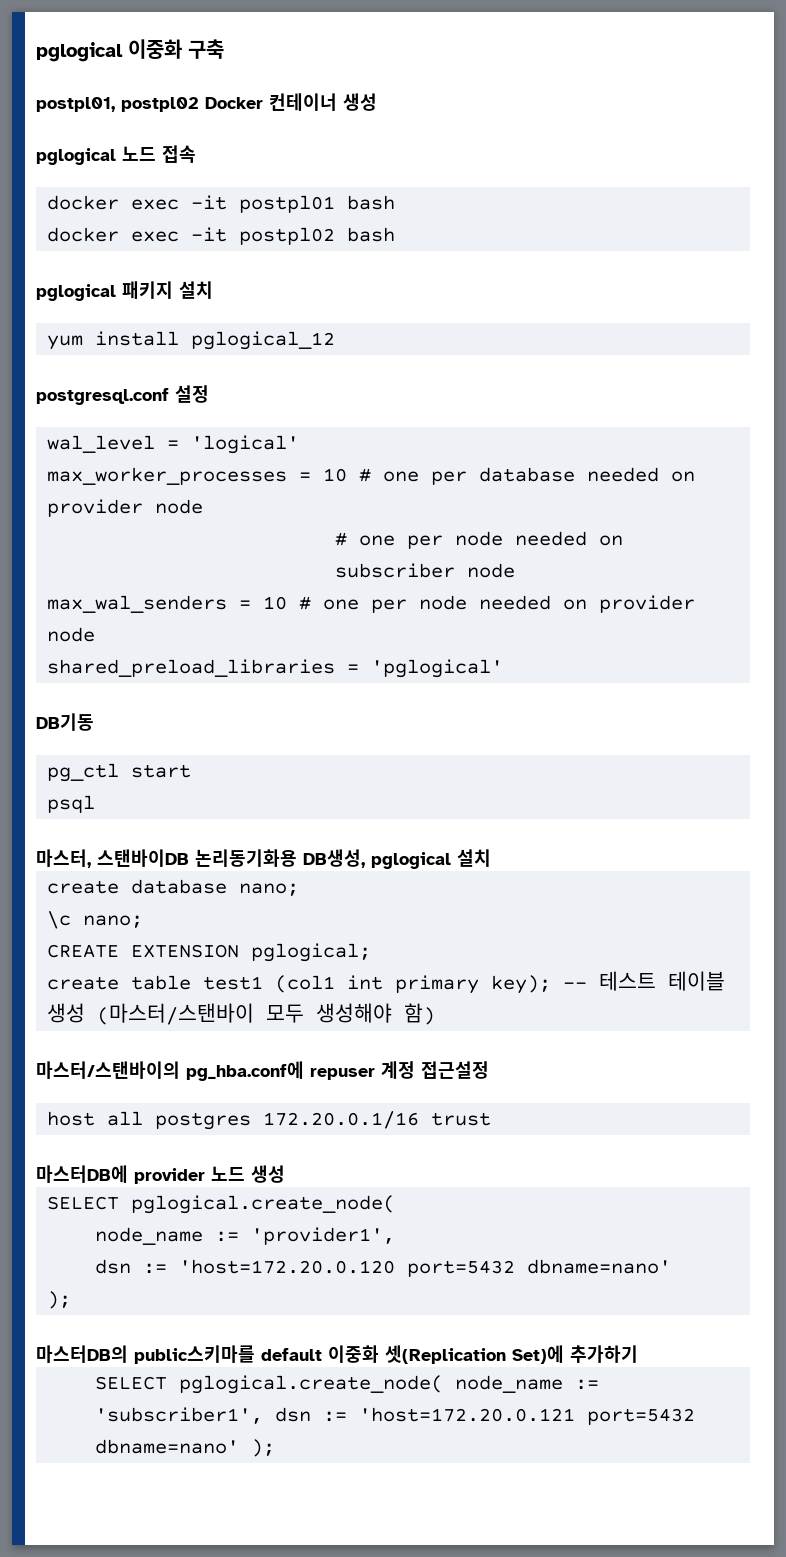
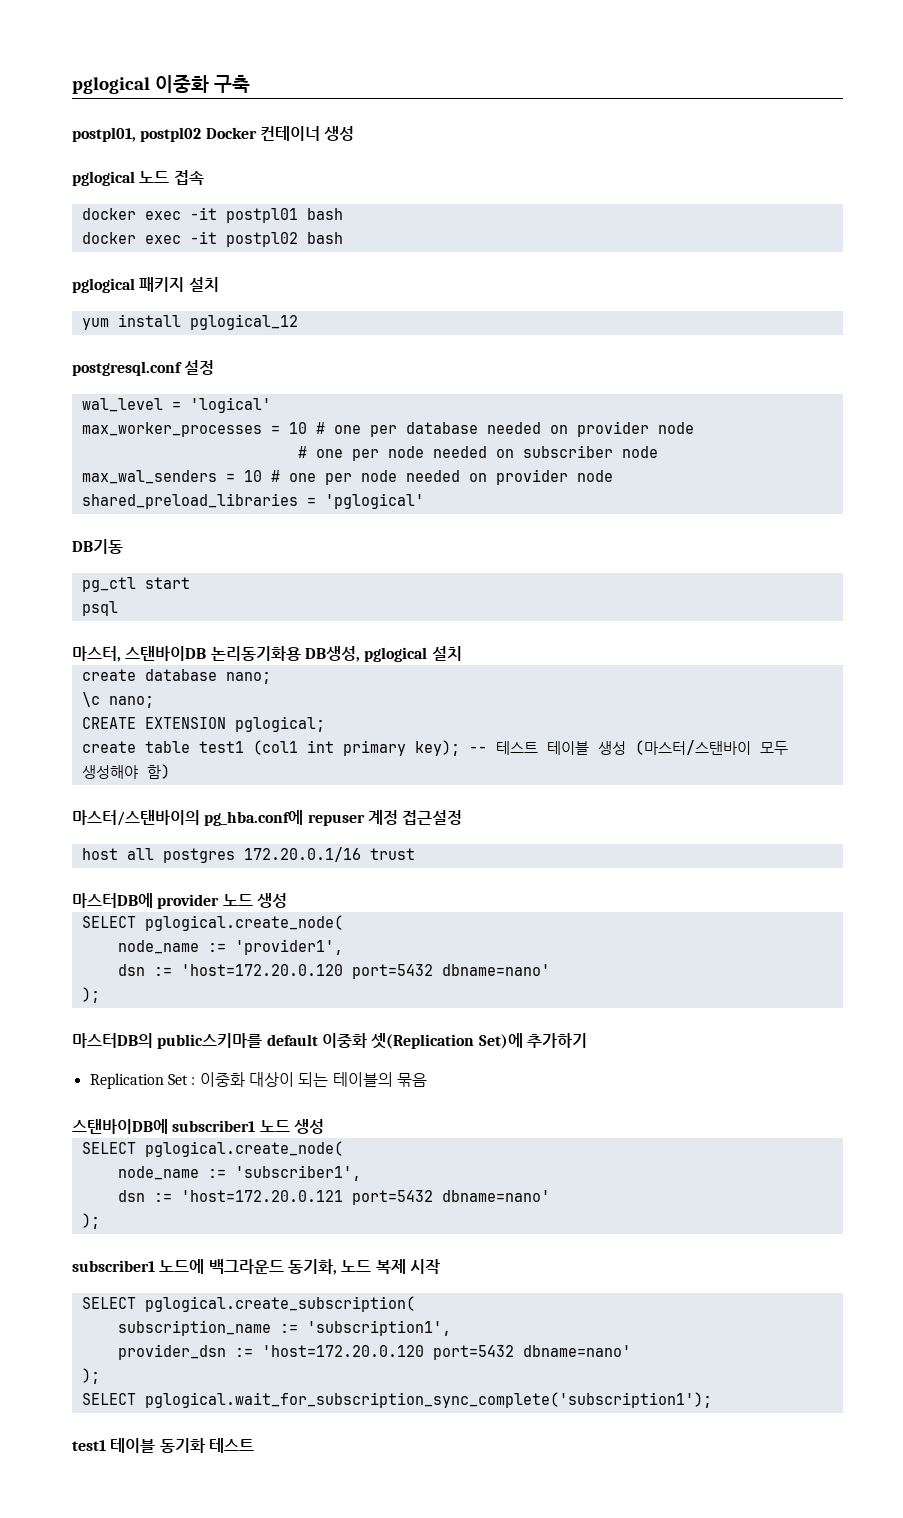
[94,1375,443,1394] // SELECT pglogical.create_node( -> [89,1072,427,1089] [72,1119,324,1134] [81,1141,343,1157] // Replication Set : 이중화 대상이 되는 테이블의 묶음 // 스탠바이DB에 subscriber1 노드 생성 // SELECT pglogical.create_node( //
(263, 1415) none -> (361, 1173) //
[250,1439,275,1457] ); -> [81,1213,100,1229] [72,1259,440,1275] [81,1296,415,1312] [117,1320,451,1336] [117,1344,631,1360] [81,1368,100,1384] [81,1392,712,1408] [72,1438,254,1453] // ); // subscriber1 노드에 백그라운드 동기화, 노드 복제 시작 // SELECT pglogical.create_subscription( // subscription_name := 'subscription1', // provider_dsn := 'host=172.20.0.120 port=5432 dbname=nano' // ); // SELECT pglogical.wait_for_subscription_sync_complete('subscription1'); // test1 테이블 동기화 테스트

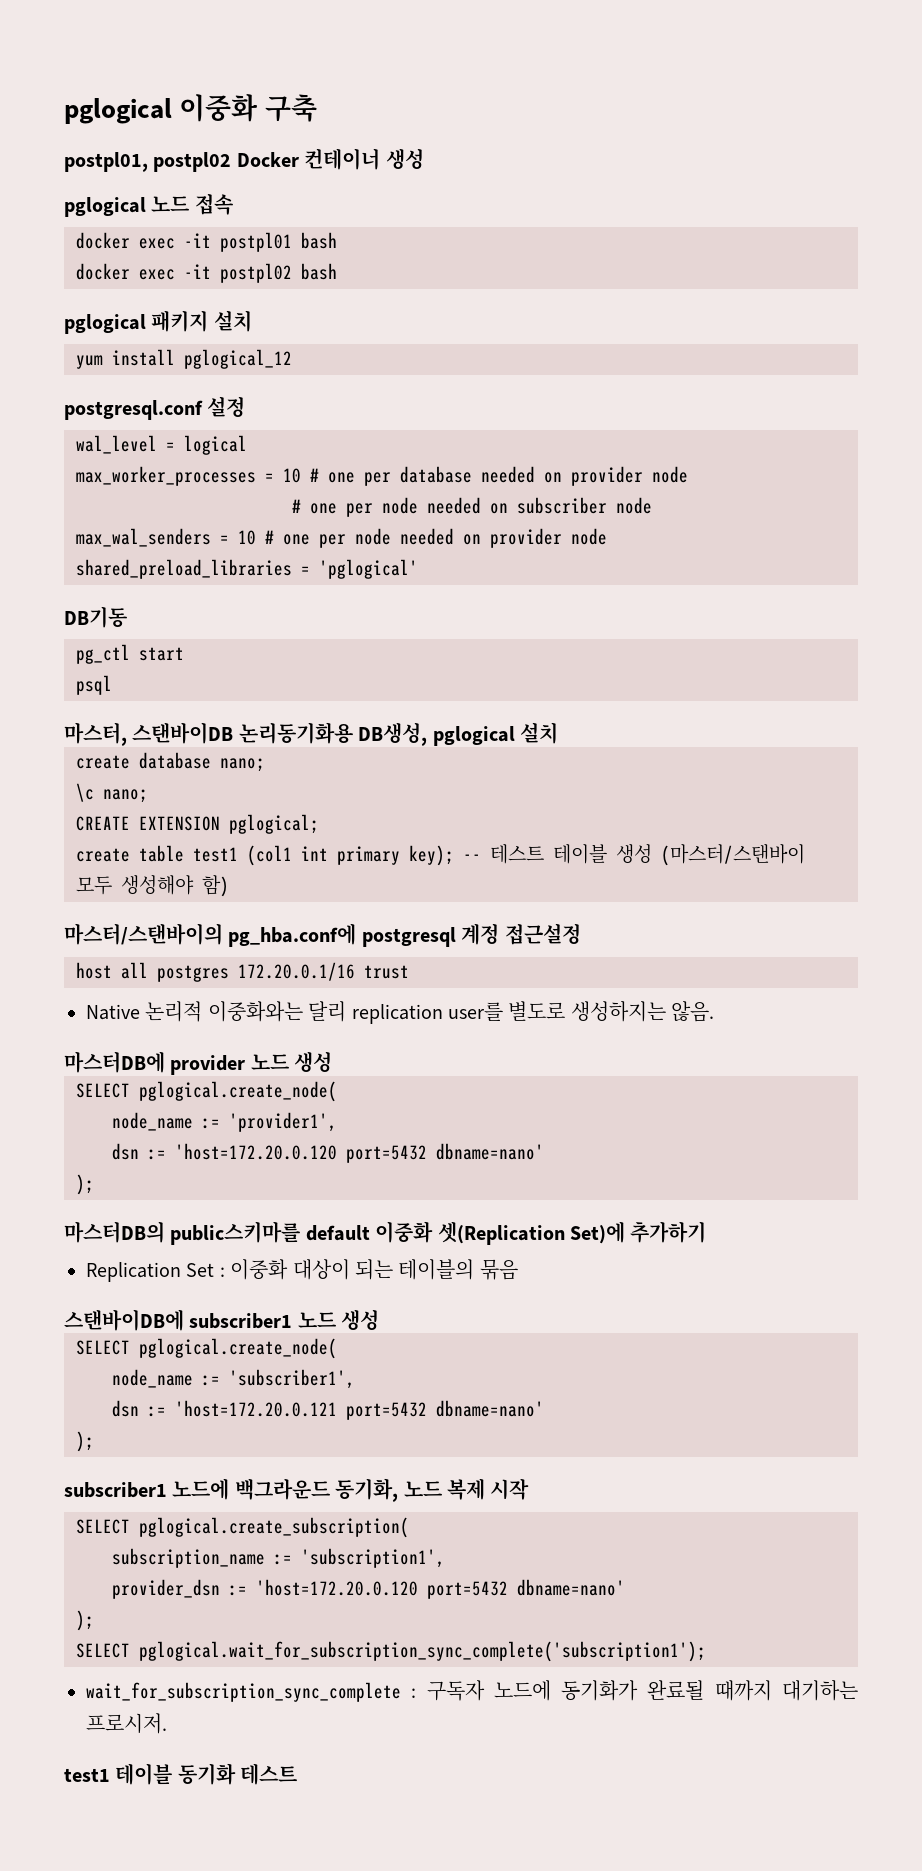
[189,397,271,413] 'logical' -> [184,435,247,455] logical
[307,814,365,826] repuser -> [361,927,456,947] postgresql
(415, 854) none -> [86,1001,715,1024] // Native 논리적 이중화와는 달리 replication user를 별도로 생성하지는 않음.
(712, 1400) none -> [86,1680,859,1702] [86,1713,167,1734] // wait_for_subscription_sync_complete : 구독자 노드에 동기화가 완료될 때까지 대기하는 프로시저.

